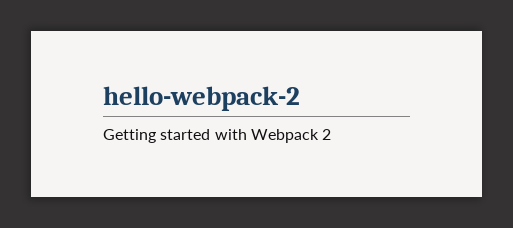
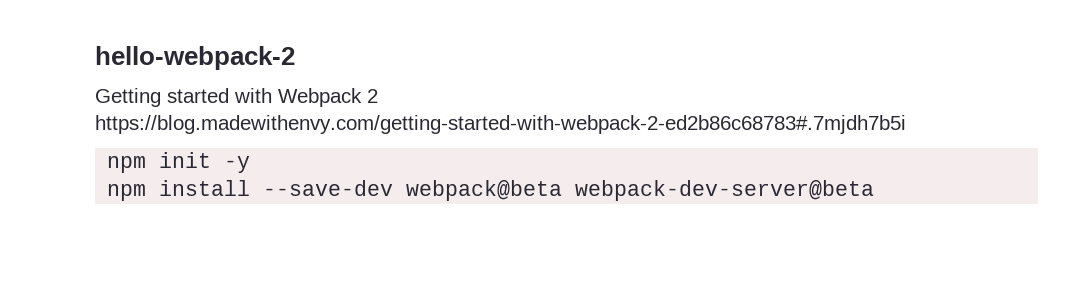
(332, 134) none -> [95,115,906,134] [107,152,251,173] [107,180,875,201] https://blog.madewithenvy.com/getting-started-with-webpack-2-ed2b86c68783#.7mjdh7b5i // npm init -y // npm install --save-dev webpack@beta webpack-dev-server@beta

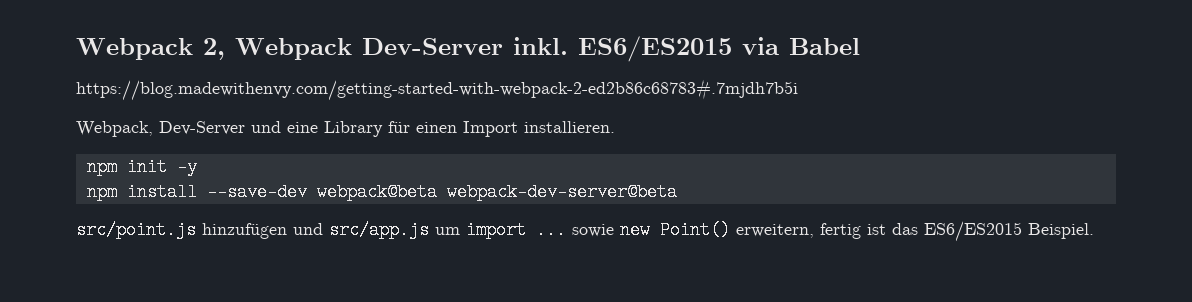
[95,46,295,70] [95,88,378,107] [95,115,906,134] hello-webpack-2 // Getting started with Webpack 2 https://blog.madewithenvy.com/getting-started-with-webpack-2-ed2b86c68783#.7mjdh7b5i -> [76,36,860,62] [76,79,798,101] [76,121,615,137] Webpack 2, Webpack Dev-Server inkl. ES6/ES2015 via Babel // https://blog.madewithenvy.com/getting-started-with-webpack-2-ed2b86c68783#.7mjdh7b5i // Webpack, Dev-Server und eine Library für einen Import installieren.
(875, 190) none -> [76,221,1094,242] // src/point.js hinzufügen und src/app.js um import ... sowie new Point() erweitern, fertig ist das ES6/ES2015 Beispiel.

